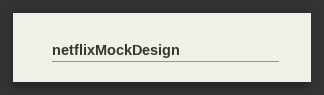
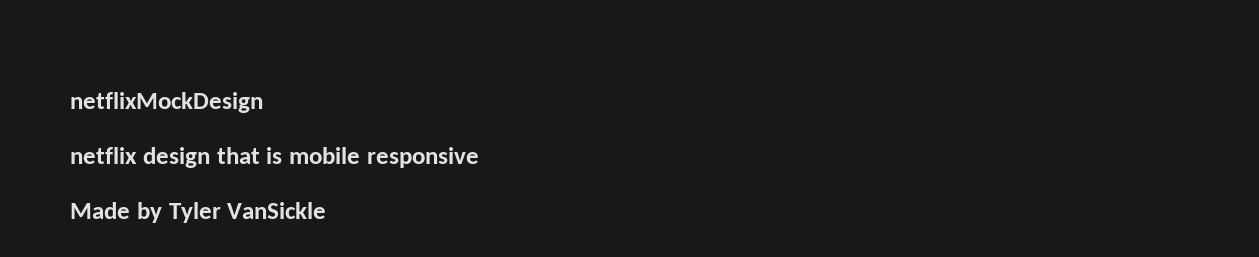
(180, 51) none -> [70,147,479,168] [70,202,327,223] // netflix design that is mobile responsive // Made by Tyler VanSickle

